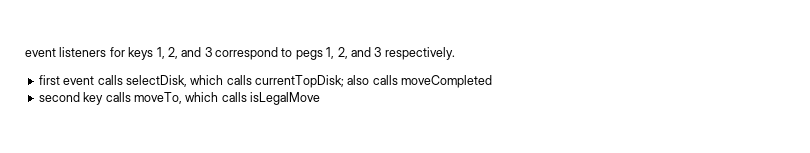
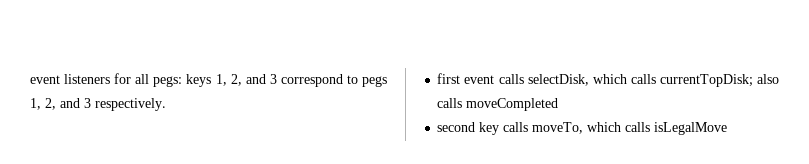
(125, 52) none -> [135,74,183,87] all pegs:

